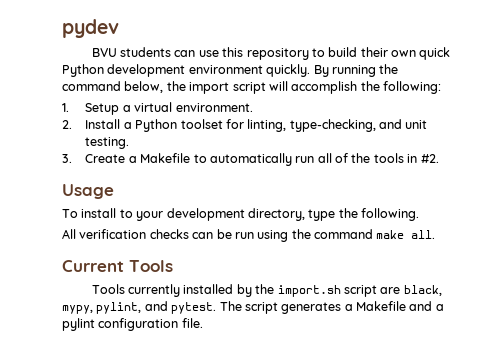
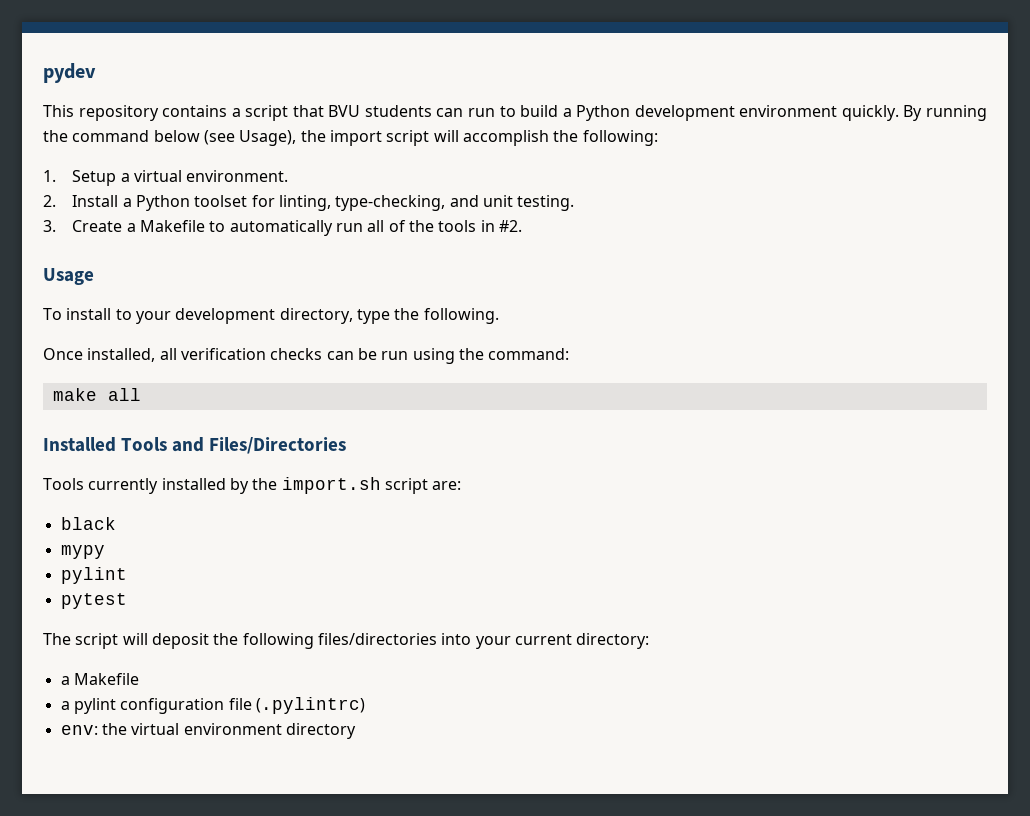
[91,47,451,60] BVU students can use this repository to build their own quick -> [43,105,572,121] This repository contains a script that BVU students can run to build a
[124,81,164,93] below, -> [153,130,297,146] below (see Usage),
[62,229,76,239] All -> [43,348,177,362] Once installed, all
[314,229,436,239] [62,260,173,272] command make all. // Current Tools -> [488,348,570,360] [52,388,141,401] [43,437,347,454] command: // make all // Installed Tools and Files/Directories
[380,285,442,296] [62,301,433,314] are black, mypy, pylint, and pytest. The script generates a Makefile and -> [432,481,462,490] [60,517,116,530] [60,545,105,559] [60,567,127,584] [60,593,127,609] [43,633,650,649] [60,673,139,685] are: // black // mypy // pylint // pytest // The script will deposit the following files/directories into your current directory: // a Makefile //
[181,318,203,328] file. -> [228,697,365,714] [60,723,356,739] file (.pylintrc) // env: the virtual environment directory

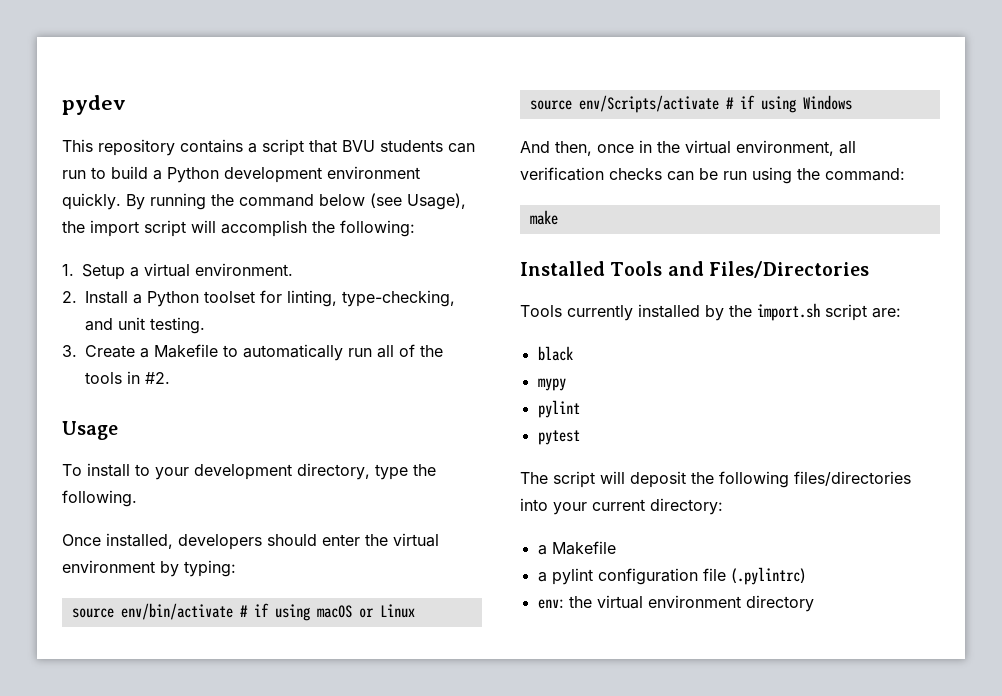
(156, 355) none -> [178,533,439,550] [62,560,236,577] [71,603,415,621] [529,95,852,113] [520,140,834,156] developers should enter the virtual environment by typing: // source env/bin/activate # if using macOS or Linux // source env/Scripts/activate # if using Windows // And then, once in the virtual environment,
[107,388,141,401] all -> (558, 217) none

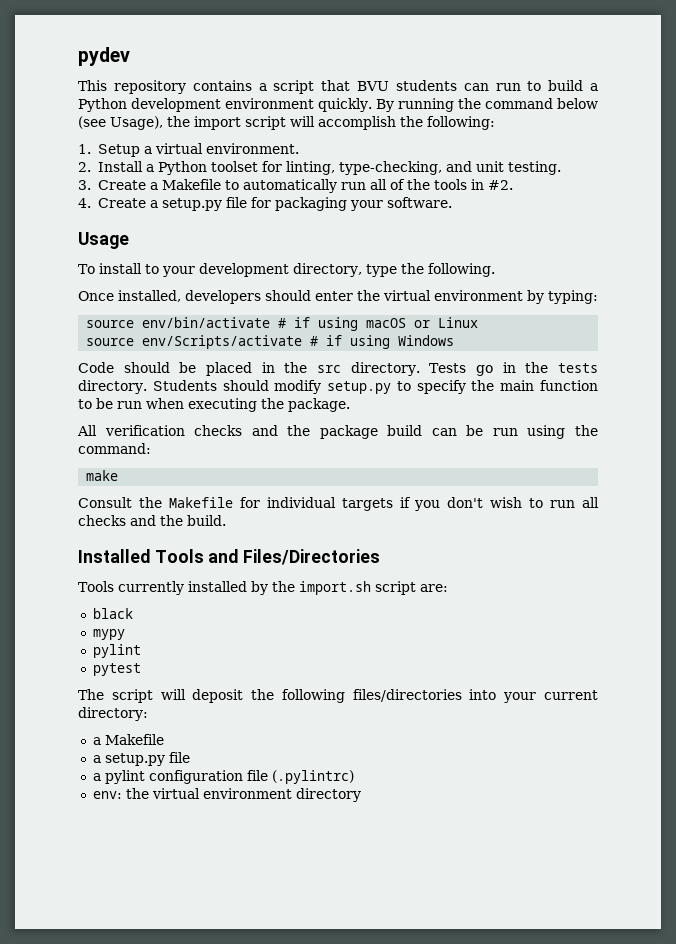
(170, 378) none -> [78,197,452,211] // 4. Create a setup.py file for packaging your software.
[520,140,856,156] [520,167,662,181] And then, once in the virtual environment, all verification checks -> [78,362,598,376] [78,380,599,394] [78,398,350,412] [77,425,423,439] Code should be placed in the src directory. Tests go in the tests directory. Students should modify setup.py to specify the main function to be run when executing the package. // All verification checks and the package build
(558, 217) none -> [78,497,600,511] [78,515,226,526] // Consult the Makefile for individual targets if you don't wish to run all checks and the build.
(616, 548) none -> [92,752,190,766] // a setup.py file

